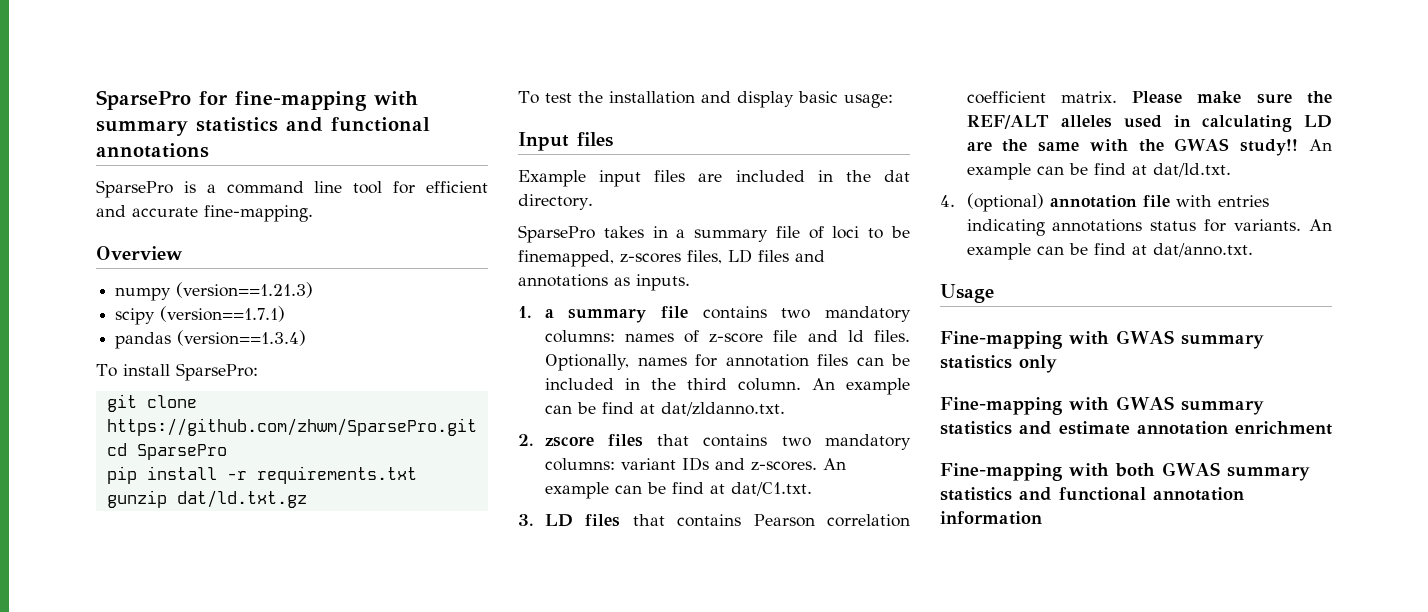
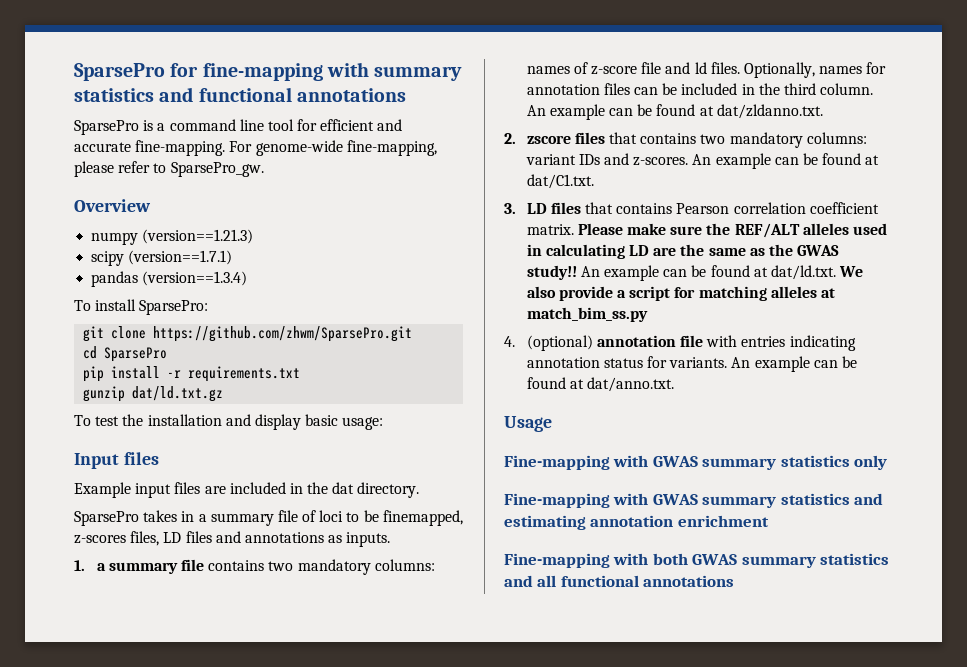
(313, 213) none -> [229,140,437,156] [74,161,264,177] For genome-wide fine-mapping, please refer to SparsePro_gw.
[601,402,634,414] find -> [656,104,696,116] found
[671,482,704,494] find -> [822,153,862,165] found
[1089,139,1128,152] with -> [749,248,765,256] as
[1093,163,1126,175] find -> [710,265,750,277] found
(1231, 170) none -> [839,266,864,277] [526,286,835,301] [526,307,648,322] We also provide a script for matching alleles at match_bim_ss.py
[1052,219,1143,232] annotations -> [526,357,600,368] annotation
[1093,243,1126,255] find -> [526,377,566,389] found
[1059,421,1130,435] estimate -> [504,515,586,530] estimating
[1059,487,1244,501] [940,511,1042,525] functional annotation information -> [537,575,735,587] all functional annotations

